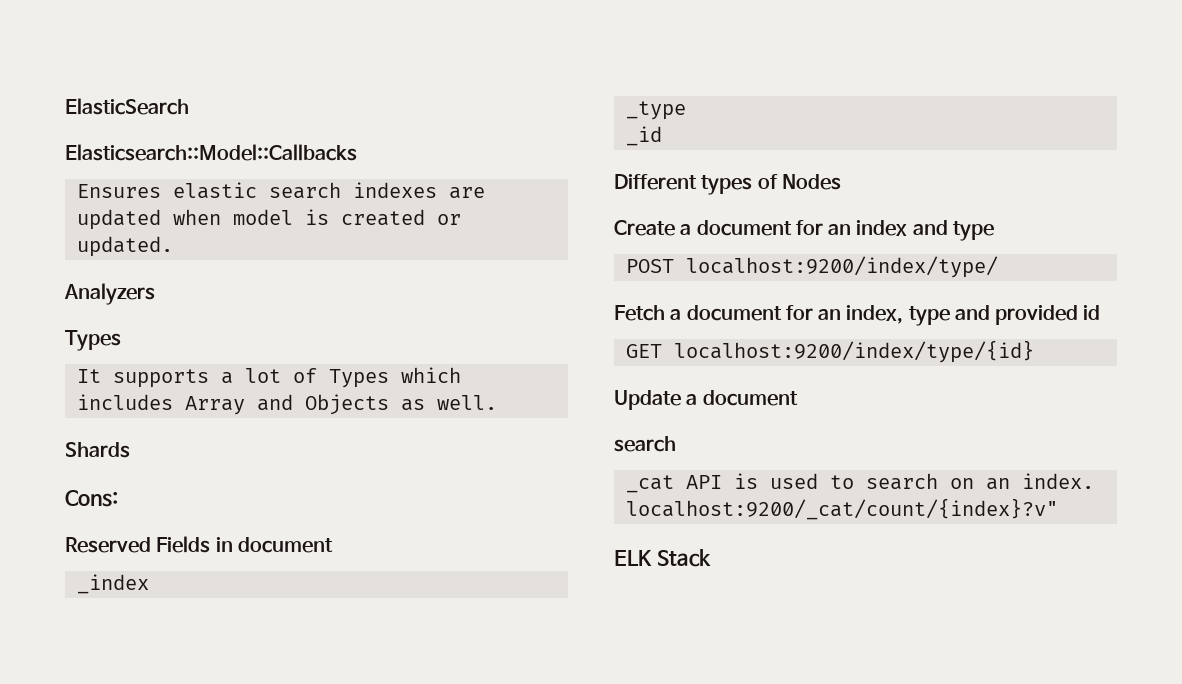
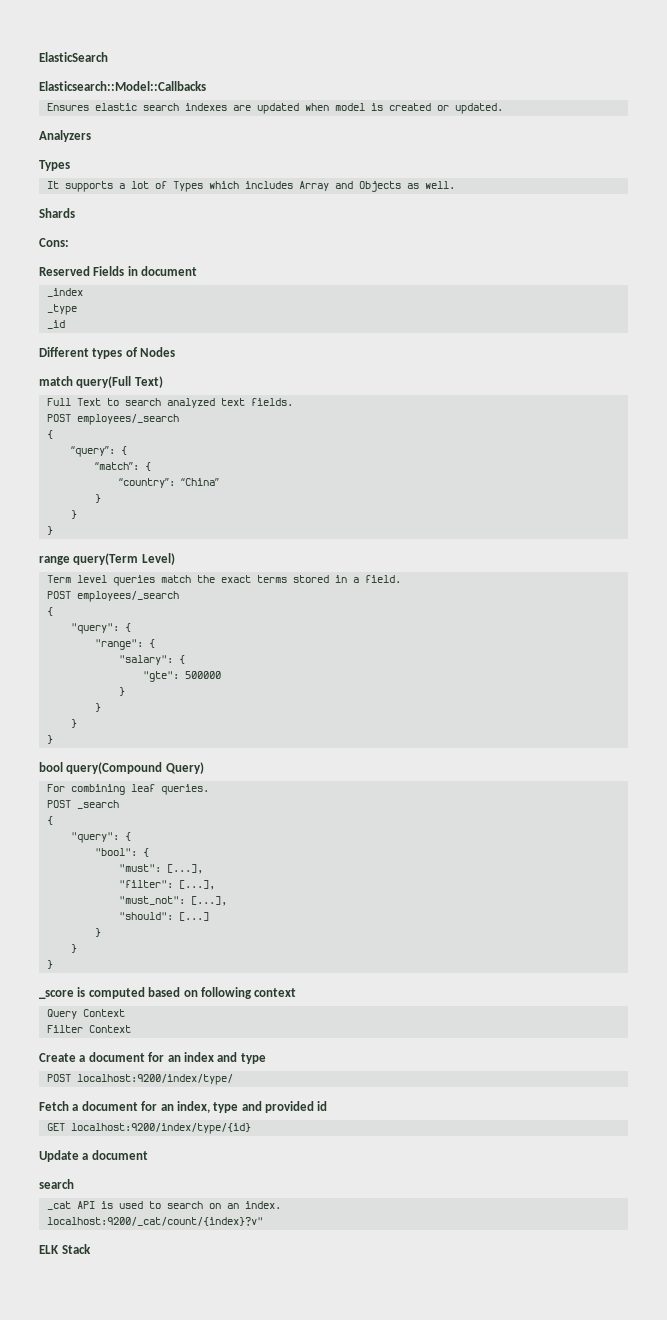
(841, 182) none -> [39,376,163,388] [46,398,293,408] [46,414,179,425] [46,430,53,439] [70,446,127,457] [94,462,151,471] [118,478,219,488] [94,494,101,503] [70,510,77,519] [46,526,53,535] [39,553,175,565] [46,575,401,586] [46,591,179,602] [46,607,53,616] [70,623,131,634] [94,639,155,650] [118,655,185,665] [142,671,221,682] [118,687,125,696] [94,703,101,712] [70,719,77,728] [46,735,53,744] [39,762,204,774] [46,784,209,795] [46,800,119,809] [46,816,53,825] [70,832,131,843] [94,848,149,857] [118,864,203,874] [118,880,215,890] [118,896,227,906] [118,912,209,921] [94,928,101,937] [70,944,77,953] [46,960,53,969] [39,987,297,999] [46,1009,125,1019] [46,1025,131,1033] // match query(Full Text) // Full Text to search analyzed text fields. // POST employees/_search // { // “query”: { // “match”: { // “country”: “China” // } // } // } // range query(Term Level) // Term level queries match the exact terms stored in a field. // POST employees/_search // { // "query": { // "range": { // "salary": { // "gte": 500000 // } // } // } // } // bool query(Compound Query) // For combining leaf queries. // POST _search // { // "query": { // "bool": { // "must": [...], // "filter": [...], // "must_not": [...], // "should": [...] // } // } // } // _score is computed based on following context // Query Context // Filter Context

